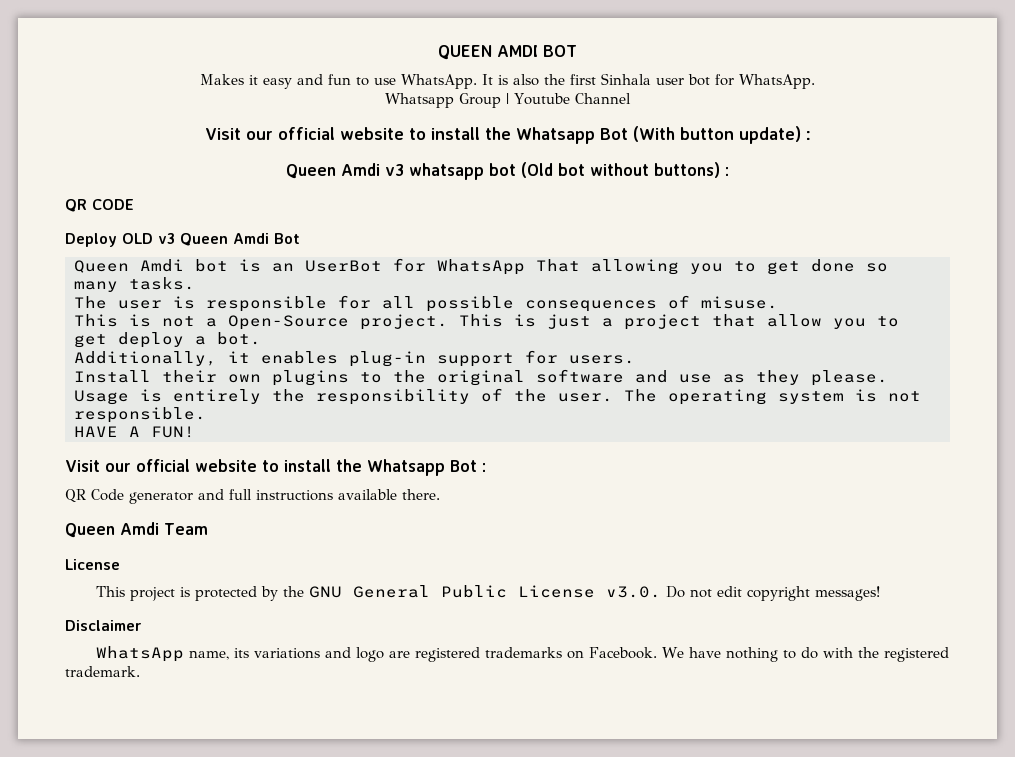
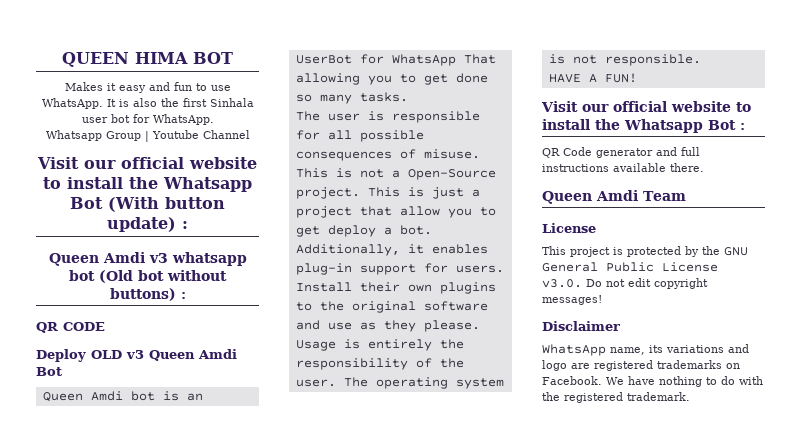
[497,45,538,57] AMDI -> [135,52,188,64] HIMA

